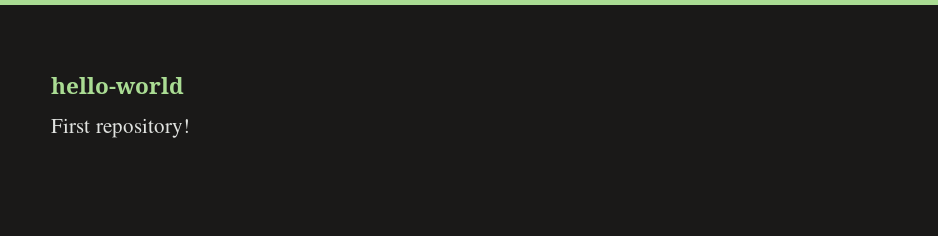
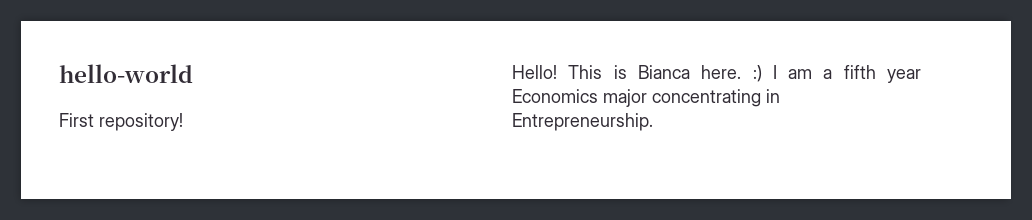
(190, 128) none -> [512,65,921,83] [512,89,780,107] [512,113,653,131] // Hello! This is Bianca here. :) I am a fifth year Economics major concentrating in Entrepreneurship.

